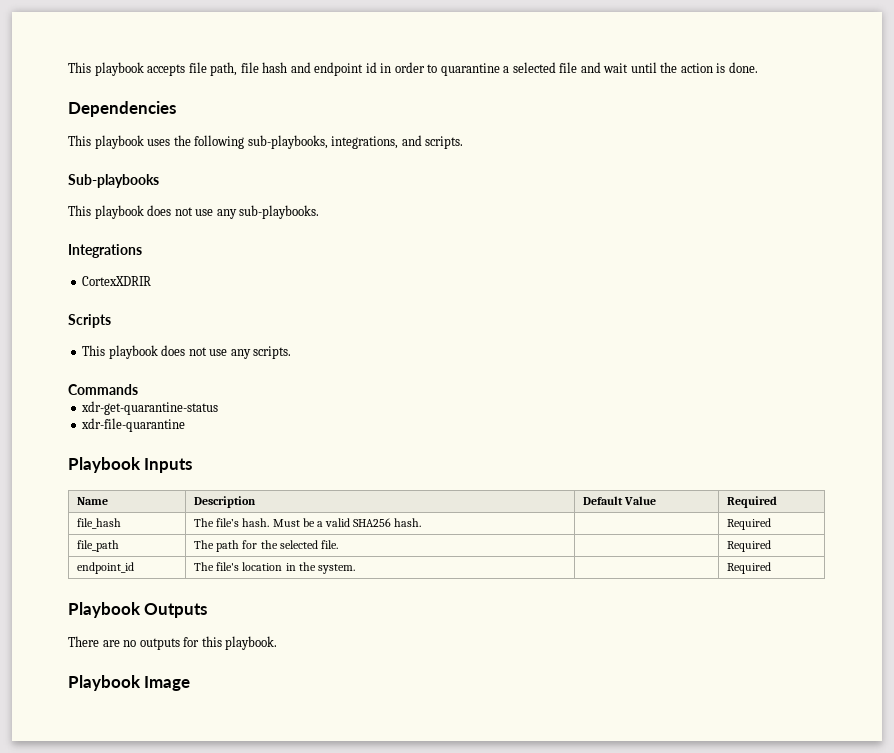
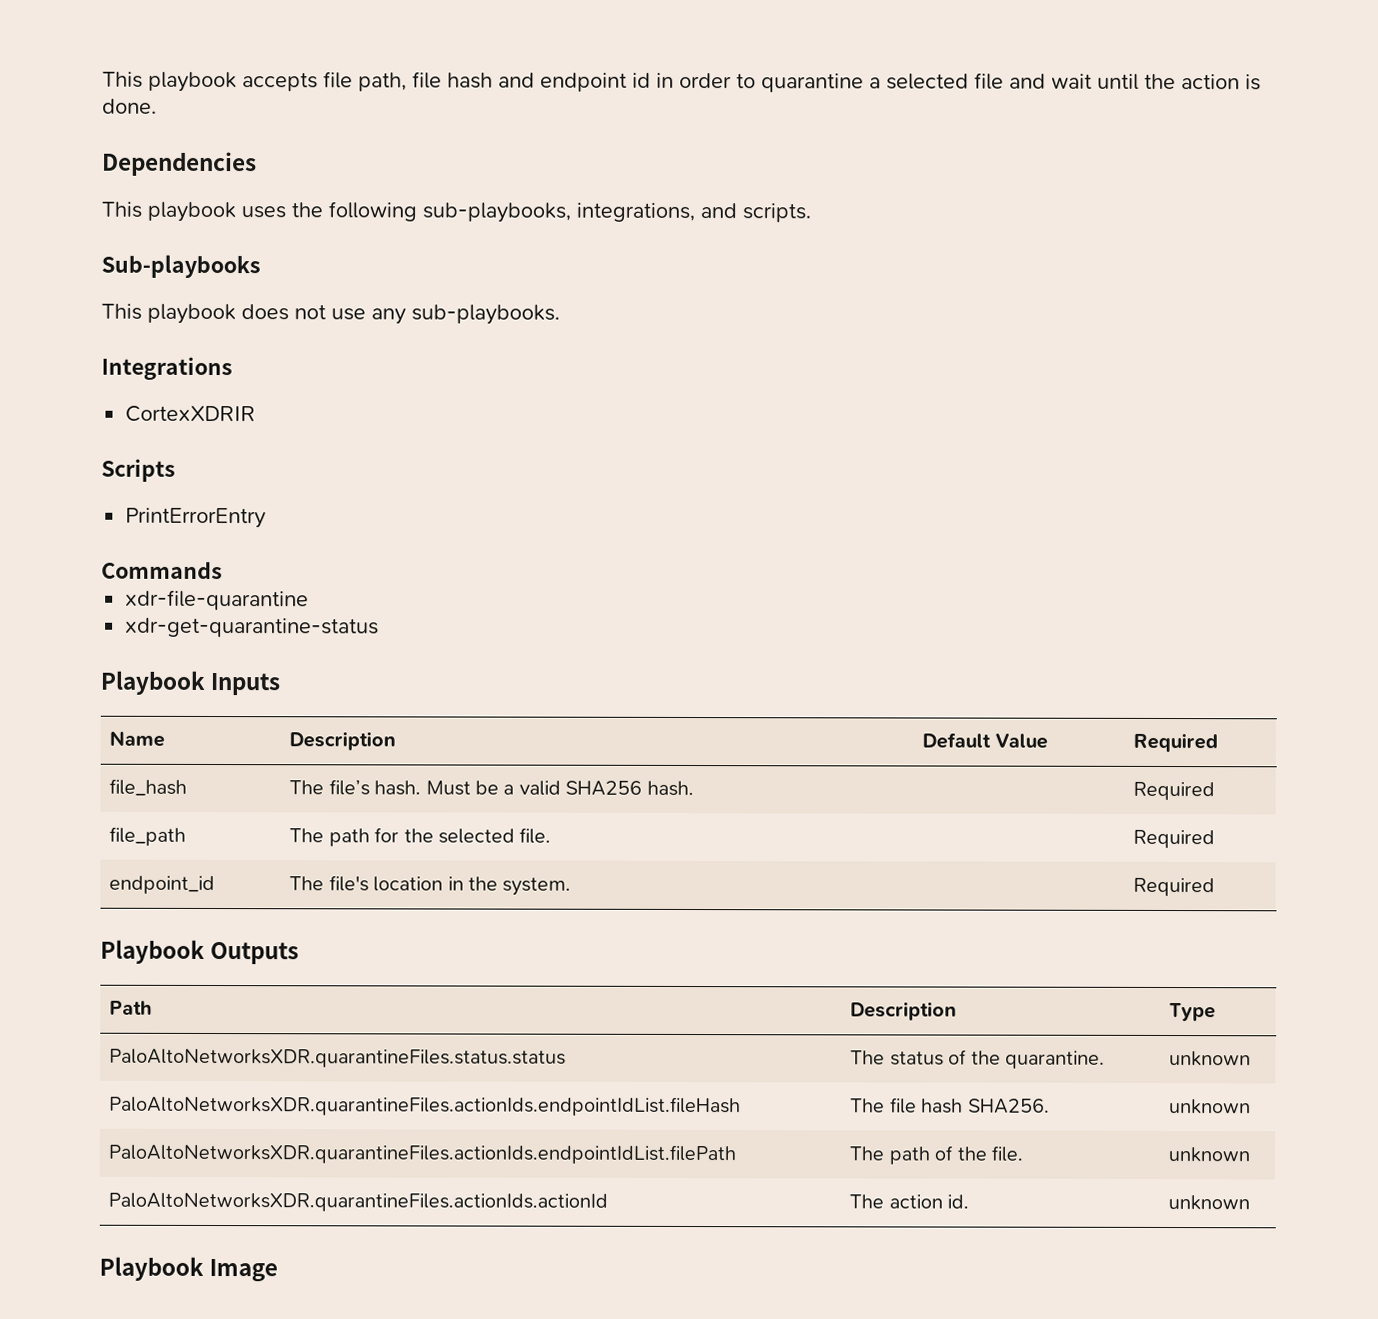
[82,345,292,359] This playbook does not use any scripts. -> [125,507,267,529] PrintErrorEntry
(138, 389) none -> [125,589,310,611] // xdr-file-quarantine
[81,418,186,432] // xdr-file-quarantine -> (380, 627) none
[68,636,278,650] // There are no outputs for this playbook. -> [109,1000,153,1015] [850,1001,958,1021] [1169,1003,1217,1022] [109,1048,567,1068] [850,1049,1105,1069] [1169,1051,1252,1067] [109,1095,742,1117] [850,1097,1050,1114] [1169,1099,1252,1115] [108,1143,737,1165] [849,1145,1023,1165] [1168,1147,1251,1163] [108,1192,609,1212] [849,1194,970,1209] [1168,1195,1251,1211] // Path | Description | Type // PaloAltoNetworksXDR.quarantineFiles.status.status | The status of the quarantine. | unknown // PaloAltoNetworksXDR.quarantineFiles.actionIds.endpointIdList.fileHash | The file hash SHA256. | unknown // PaloAltoNetworksXDR.quarantineFiles.actionIds.endpointIdList.filePath | The path of the file. | unknown // PaloAltoNetworksXDR.quarantineFiles.actionIds.actionId | The action id. | unknown

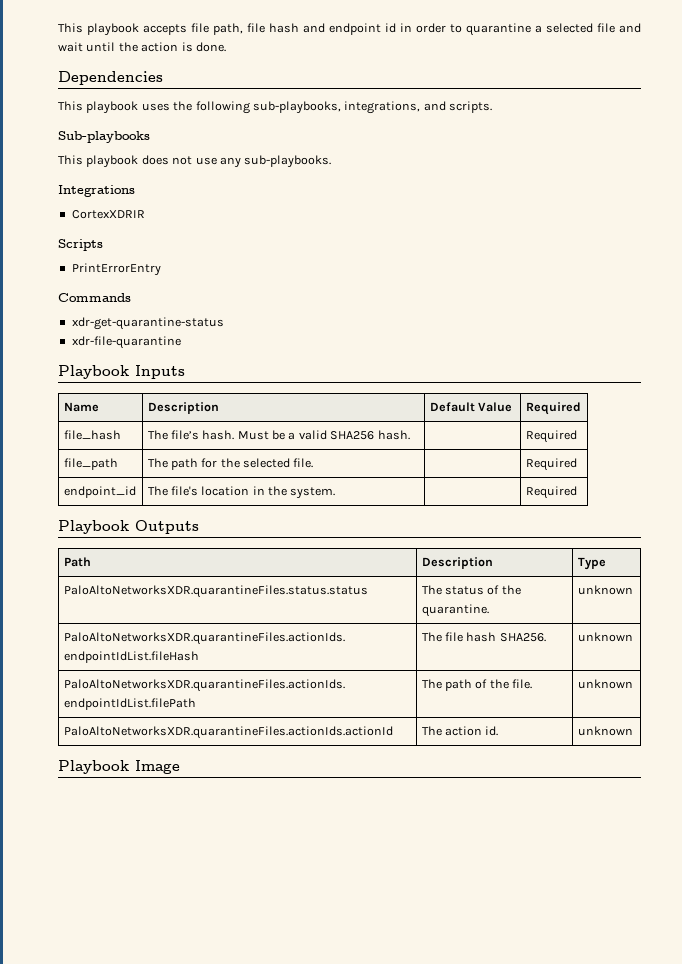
(223, 570) none -> [71,317,224,330] // xdr-get-quarantine-status
[125,617,380,638] // xdr-get-quarantine-status -> (181, 342) none

